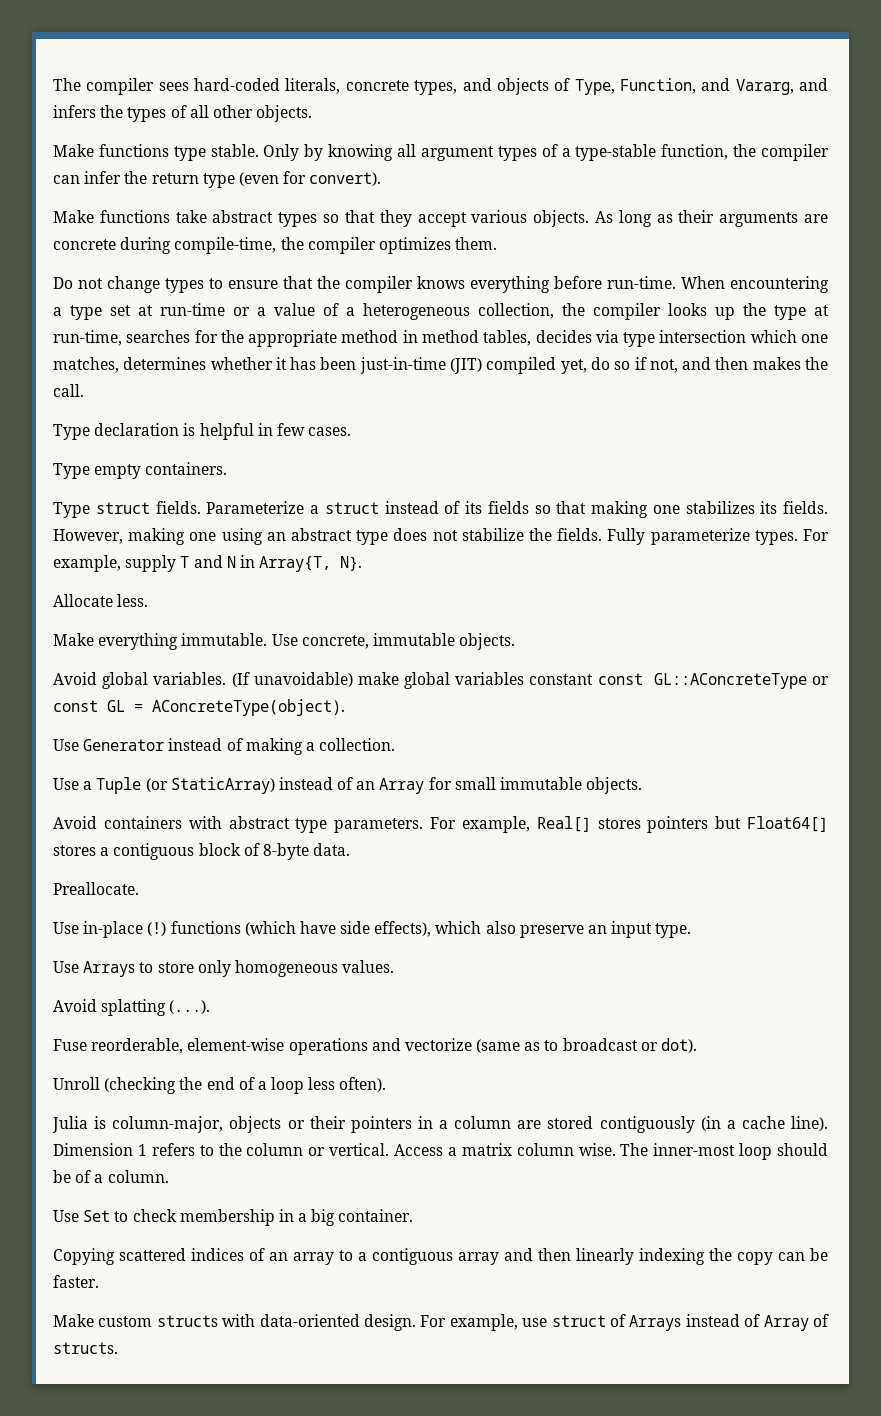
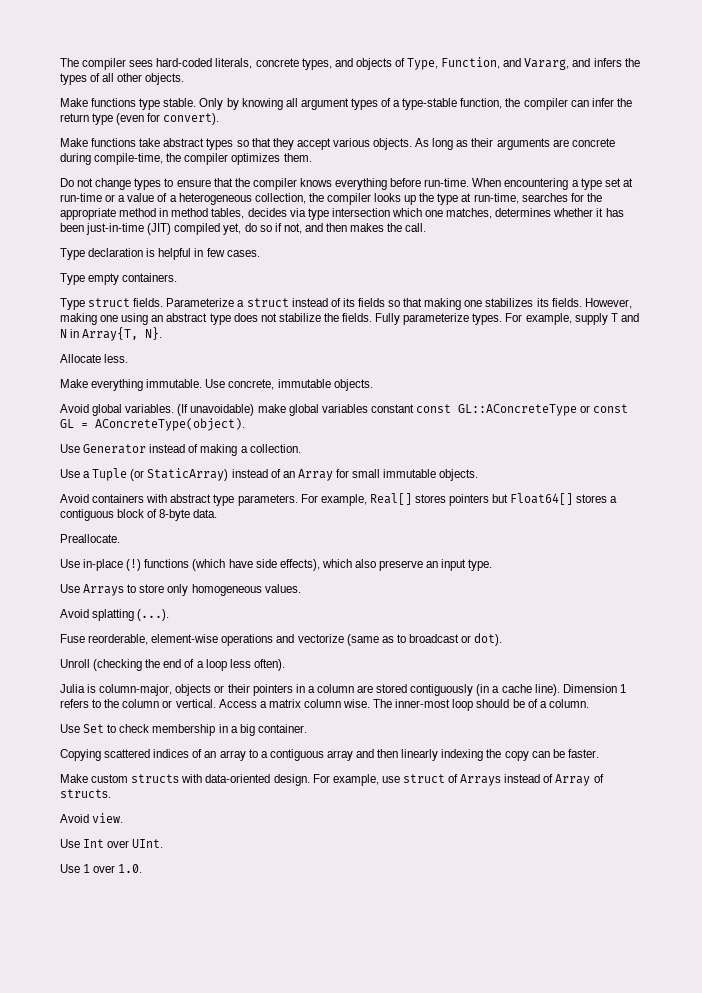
(118, 1348) none -> [60,813,124,823] [60,839,164,848] [60,864,143,873] // Avoid view. // Use Int over UInt. // Use 1 over 1.0.

